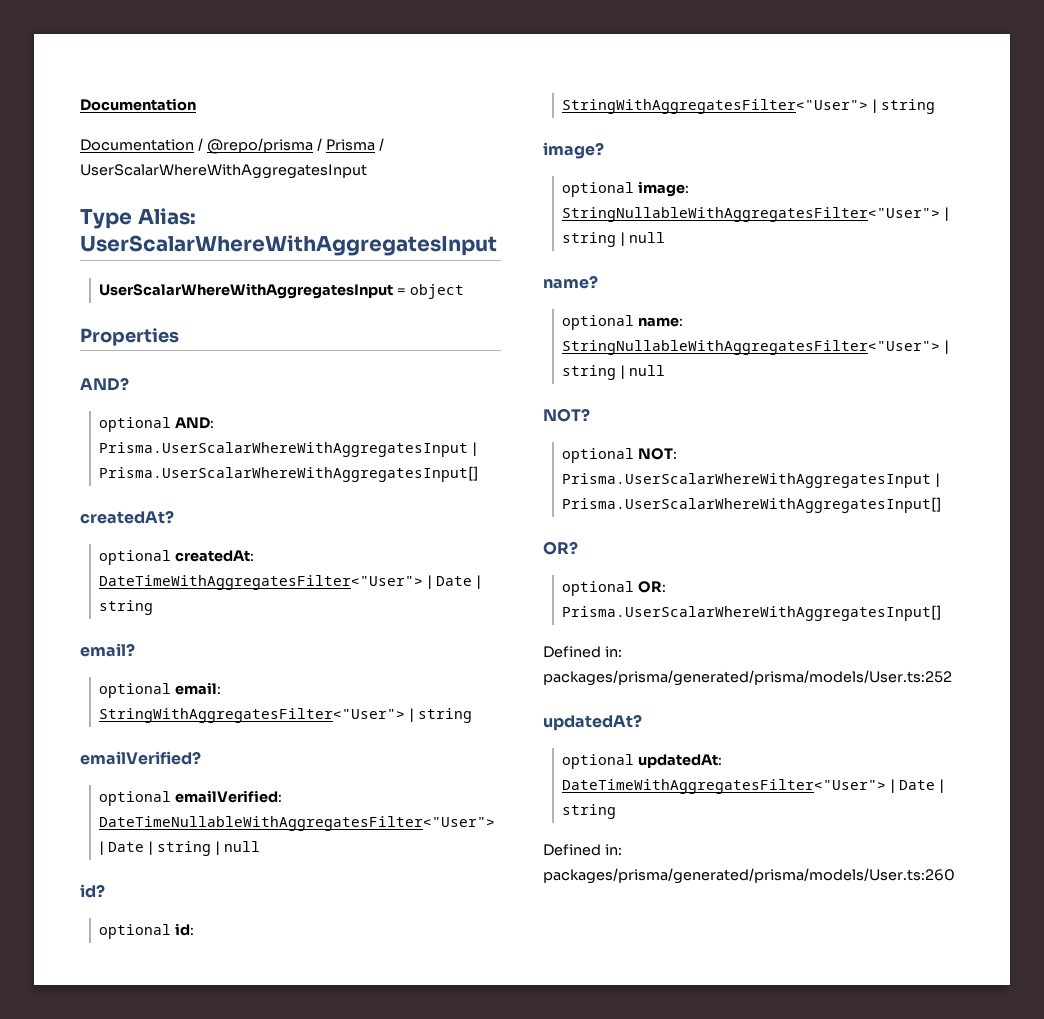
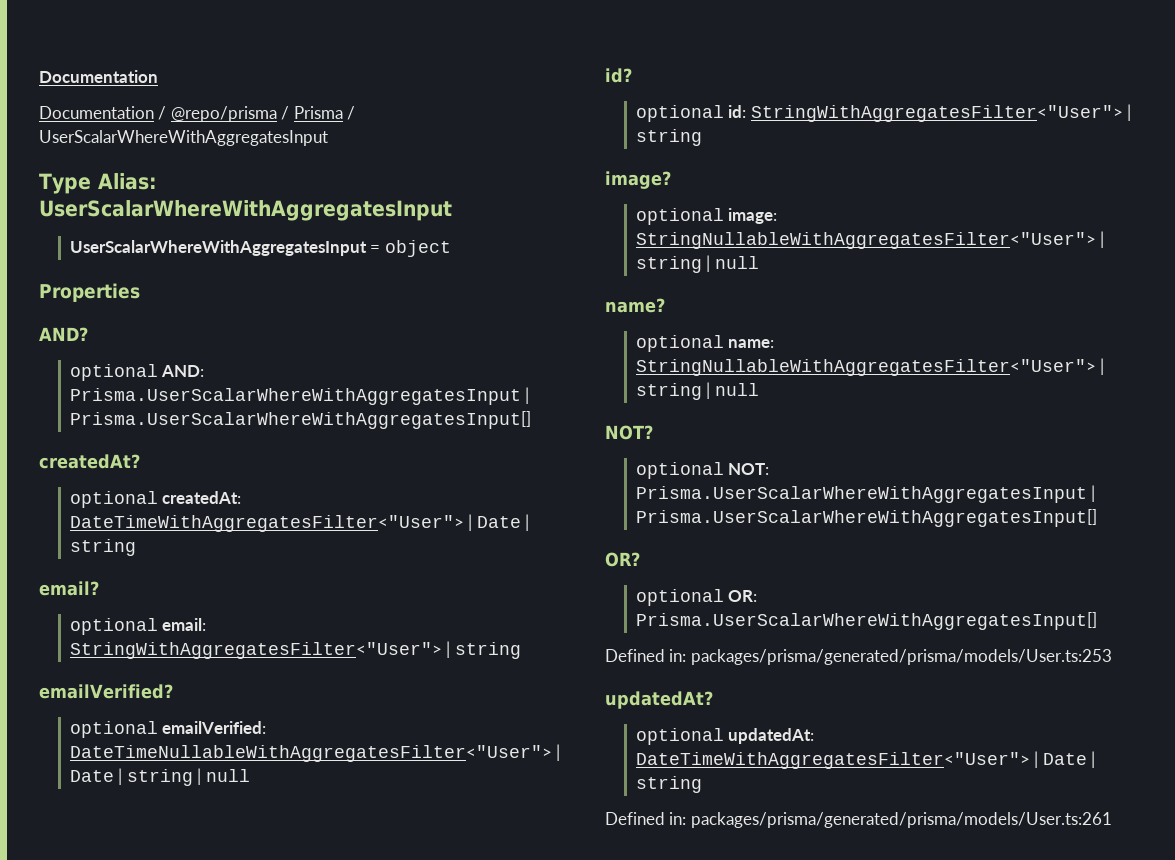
[543,670,952,686] packages/prisma/generated/prisma/models/User.ts:252 -> [690,649,1112,665] packages/prisma/generated/prisma/models/User.ts:253
[543,868,955,884] packages/prisma/generated/prisma/models/User.ts:260 -> [690,812,1112,828] packages/prisma/generated/prisma/models/User.ts:261

